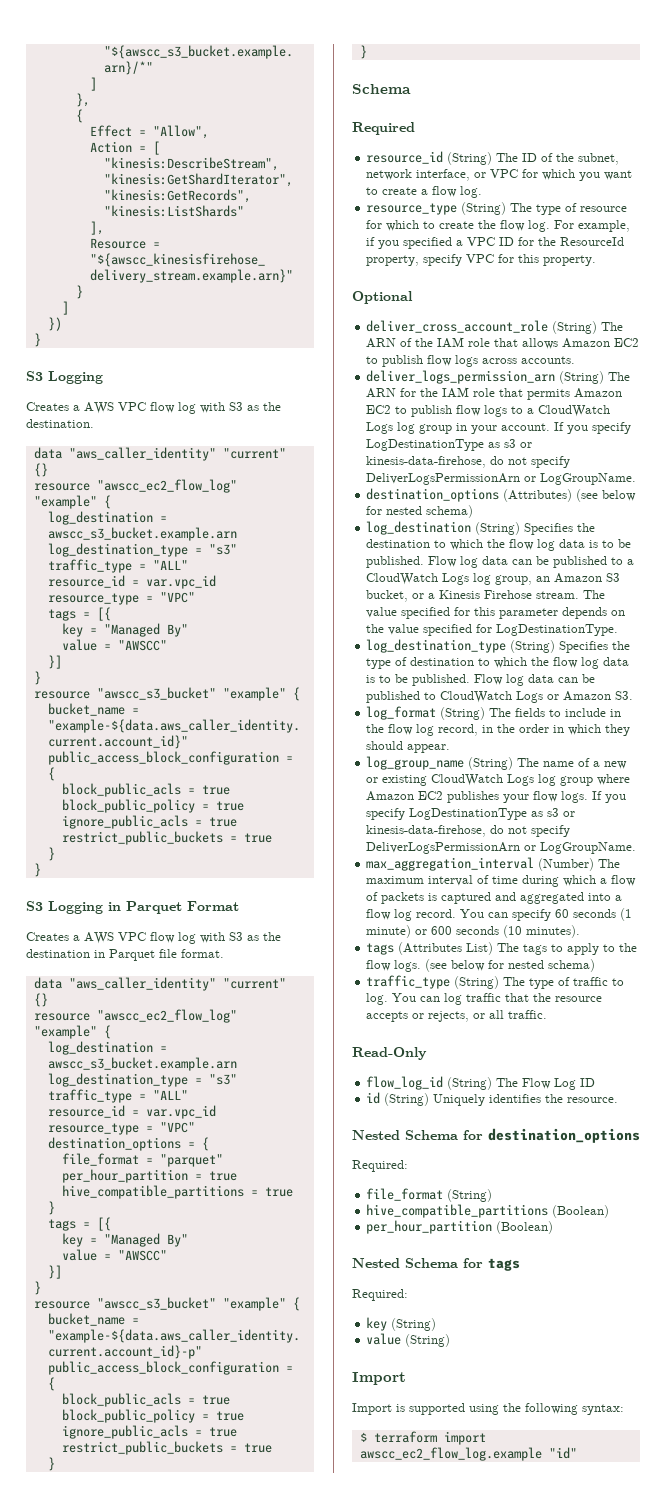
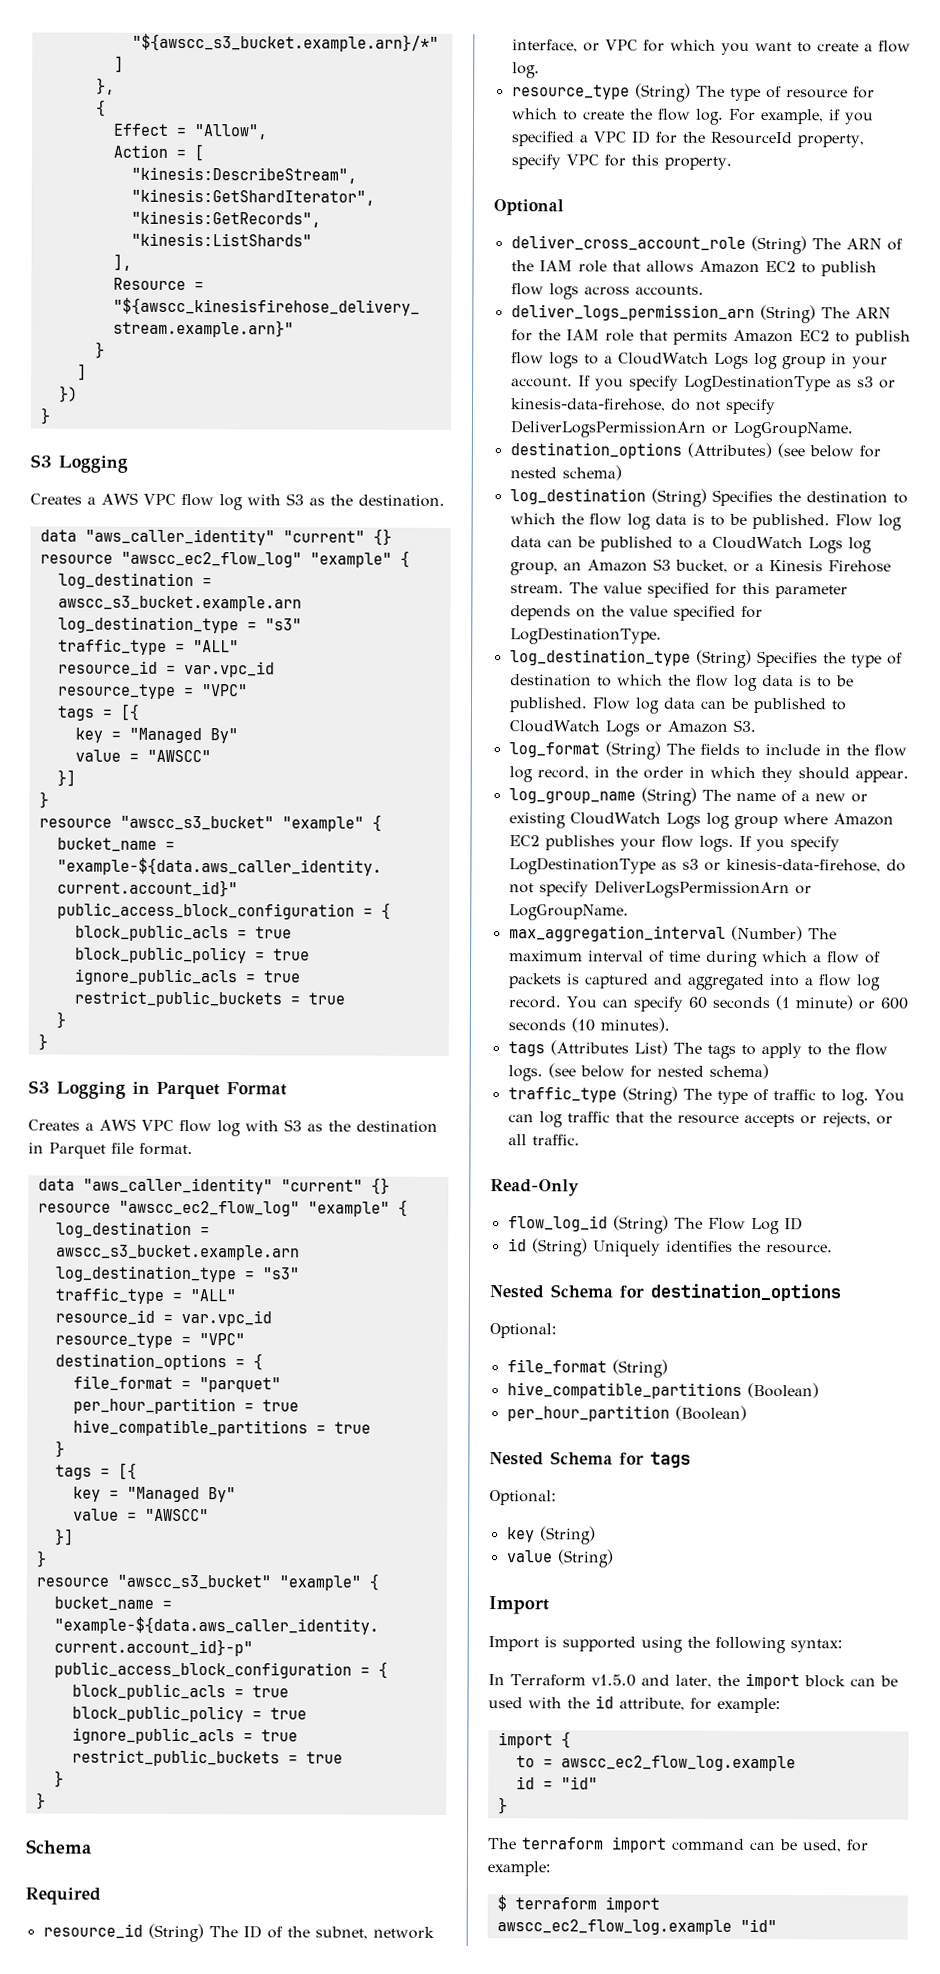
[352,1160,408,1172] Required: -> [489,1323,557,1339] Optional:
[352,1289,408,1301] Required: -> [489,1490,557,1506] Optional:
(624, 1409) none -> [488,1672,898,1690] [488,1695,781,1714] [497,1731,571,1749] [515,1755,796,1772] [515,1776,598,1790] [497,1797,508,1815] [487,1836,869,1853] [487,1861,551,1877] // In Terraform v1.5.0 and later, the import block can be used with the id attribute, for example: // import { // to = awscc_ec2_flow_log.example // id = "id" // } // The terraform import command can be used, for example:

